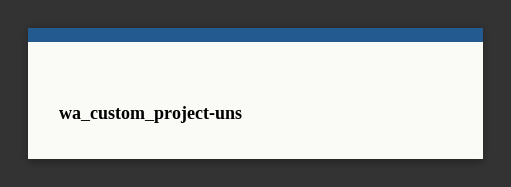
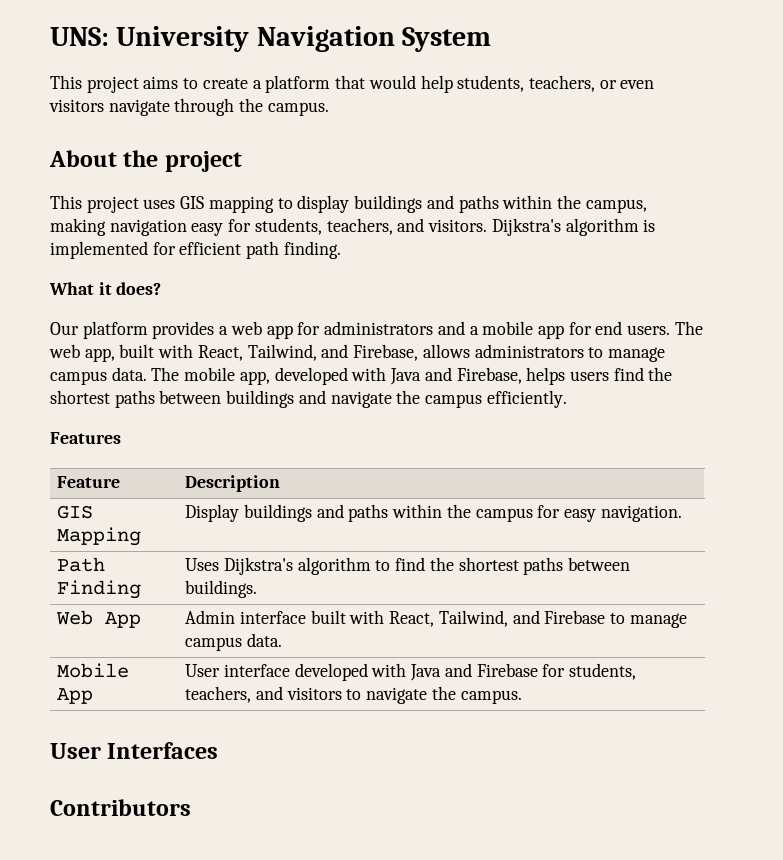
[59,106,242,123] wa_custom_project-uns -> [50,26,492,52] [50,75,655,93] [49,98,329,116] [49,150,242,172] [50,195,647,213] [50,218,656,236] [50,241,341,259] [49,282,162,295] [50,321,703,339] [49,344,665,362] [50,367,673,385] [50,390,567,408] [50,432,121,444] [57,476,121,488] [185,475,281,492] [57,505,94,519] [57,527,142,546] [185,504,682,522] [57,557,106,572] [57,580,142,599] [185,557,631,575] [185,580,258,598] [56,610,142,628] [185,610,687,628] [185,633,282,651] [57,663,130,678] [57,688,94,704] [185,663,637,681] [185,686,522,704] [50,742,219,759] [50,799,191,816] UNS: University Navigation System // This project aims to create a platform that would help students, teachers, or even visitors navigate through the campus. // About the project // This project uses GIS mapping to display buildings and paths within the campus, making navigation easy for students, teachers, and visitors. Dijkstra's algorithm is implemented for efficient path finding. // What it does? // Our platform provides a web app for administrators and a mobile app for end users. The web app, built with React, Tailwind, and Firebase, allows administrators to manage campus data. The mobile app, developed with Java and Firebase, helps users find the shortest paths between buildings and navigate the campus efficiently. // Features // Feature | Description // GIS Mapping | Display buildings and paths within the campus for easy navigation. // Path Finding | Uses Dijkstra's algorithm to find the shortest paths between buildings. // Web App | Admin interface built with React, Tailwind, and Firebase to manage campus data. // Mobile App | User interface developed with Java and Firebase for students, teachers, and visitors to navigate the campus. // User Interfaces // Contributors

